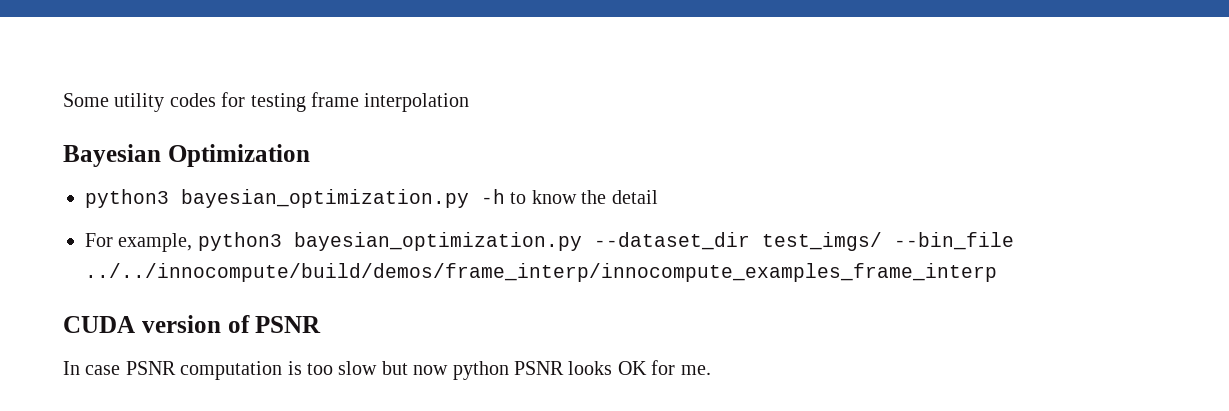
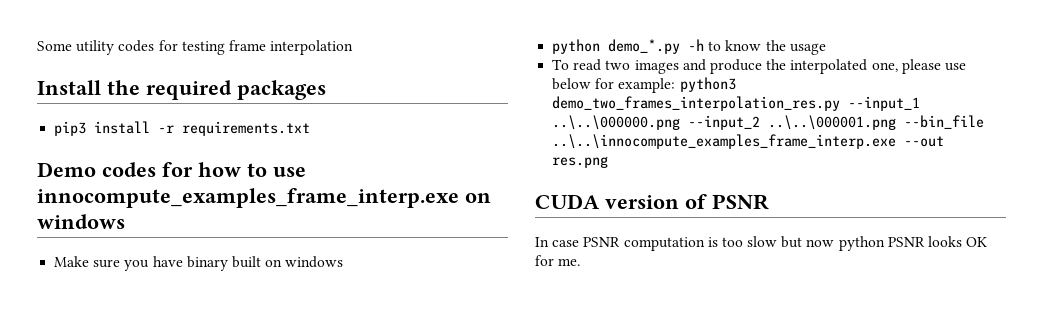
[63,144,310,167] [85,189,658,208] [85,232,1014,252] [85,263,997,282] Bayesian Optimization // python3 bayesian_optimization.py -h to know the detail // For example, python3 bayesian_optimization.py --dataset_dir test_imgs/ --bin_file ../../innocompute/build/demos/frame_interp/innocompute_examples_frame_interp -> [37,80,326,100] [54,121,311,136] [37,162,306,177] [37,188,491,208] [37,214,125,229] [54,256,344,271] [552,39,826,55] [552,59,966,74] [552,77,736,93] [552,96,921,111] [552,115,985,130] [552,134,945,149] [552,156,609,168] Install the required packages // pip3 install -r requirements.txt // Demo codes for how to use innocompute_examples_frame_interp.exe on windows // Make sure you have binary built on windows // python demo_*.py -h to know the usage // To read two images and produce the interpolated one, please use below for example: python3 demo_two_frames_interpolation_res.py --input_1 ..\..\000000.png --input_2 ..\..\000001.png --bin_file ..\..\innocompute_examples_frame_interp.exe --out res.png

